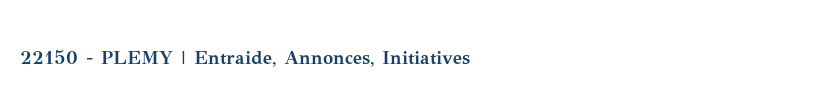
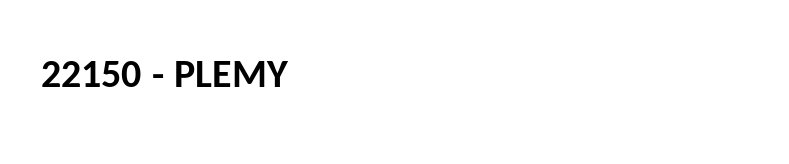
[181,51,470,67] | Entraide, Annonces, Initiatives -> (290, 74) none

